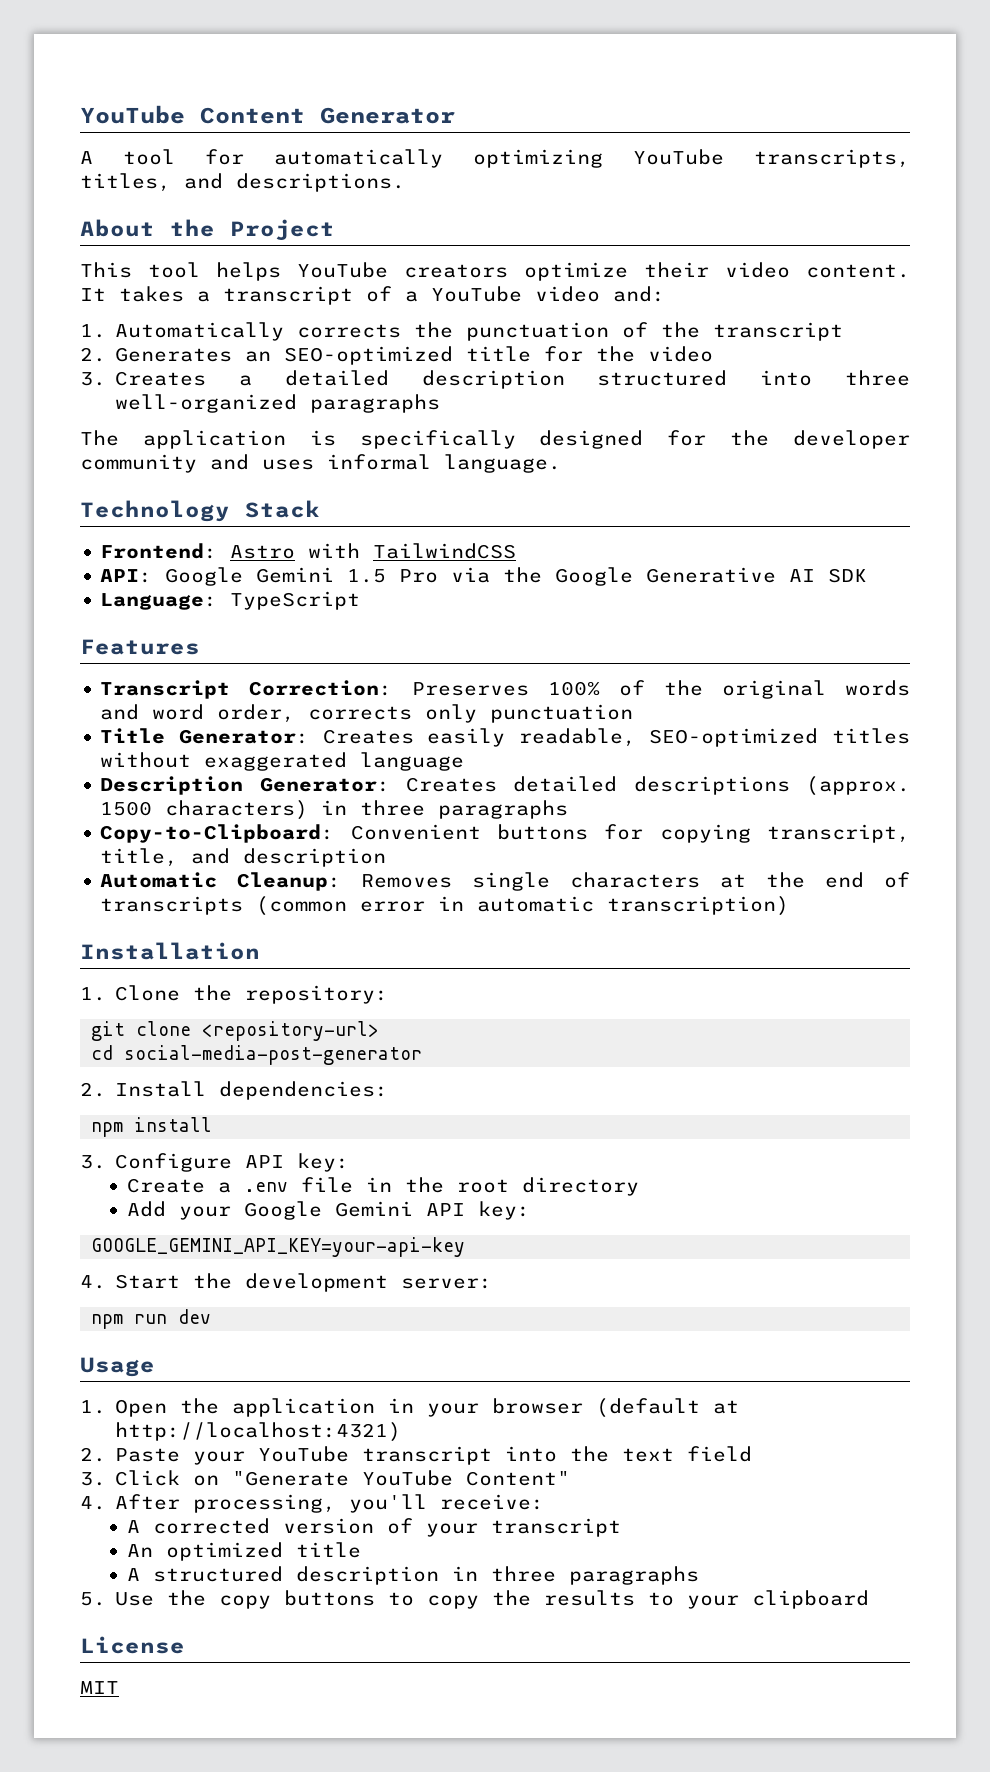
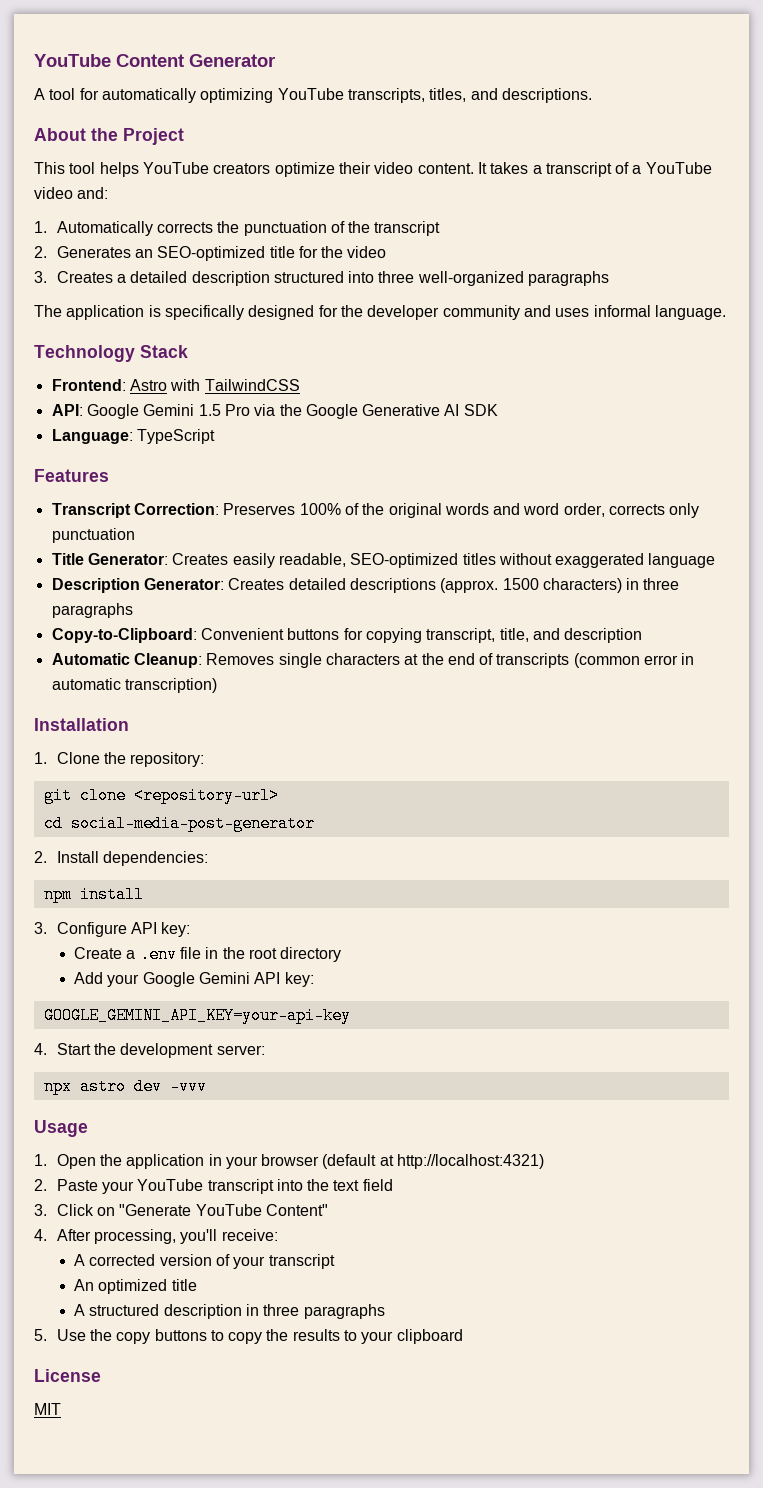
[91,1314,168,1329] npm run -> [43,1078,126,1095] npx astro
(212, 1316) none -> [169,1078,207,1095] -vvv

